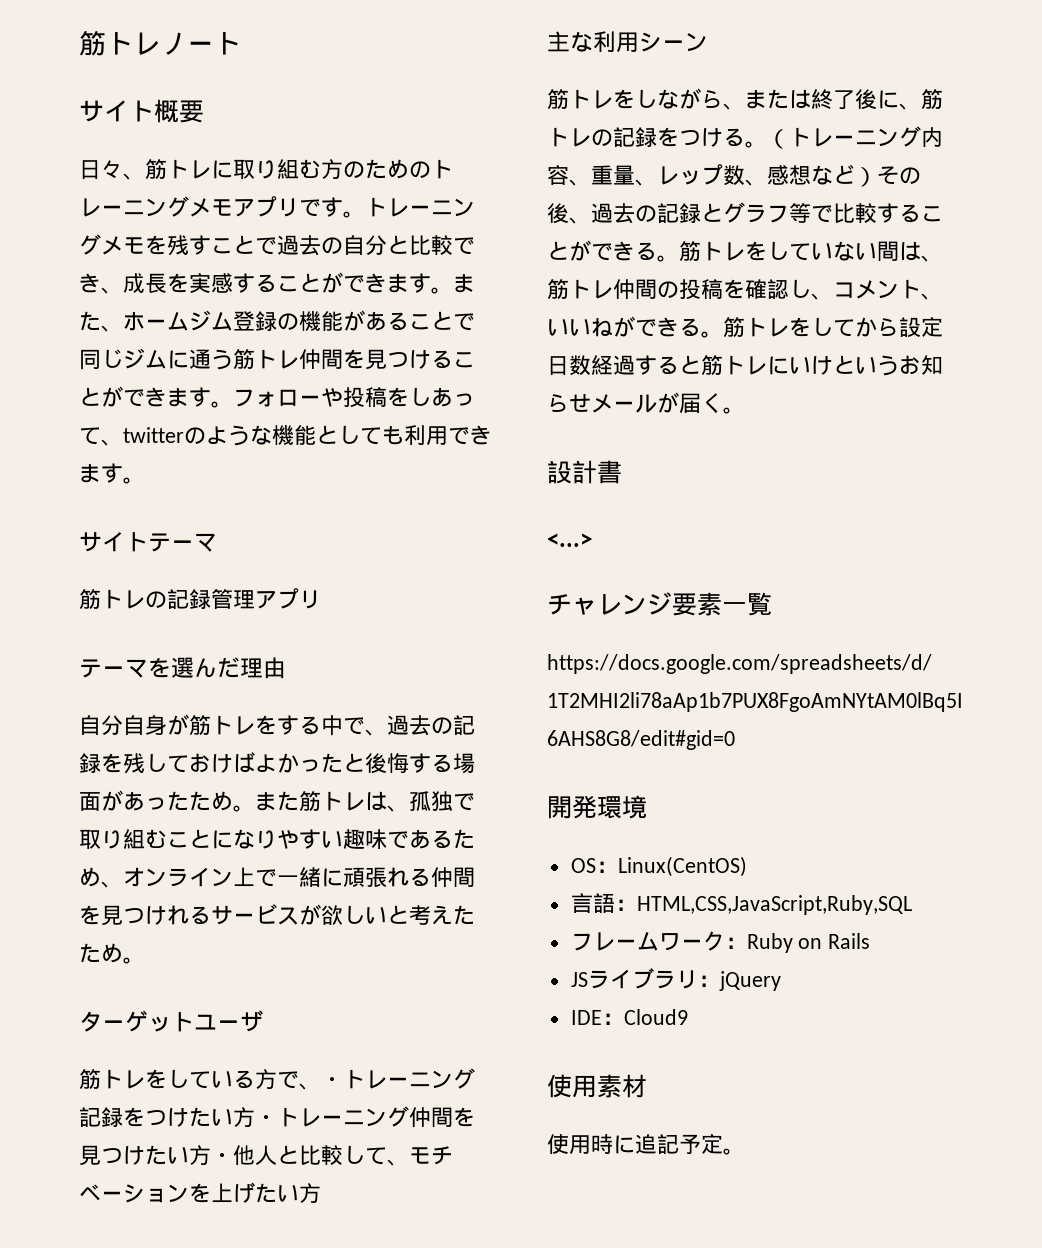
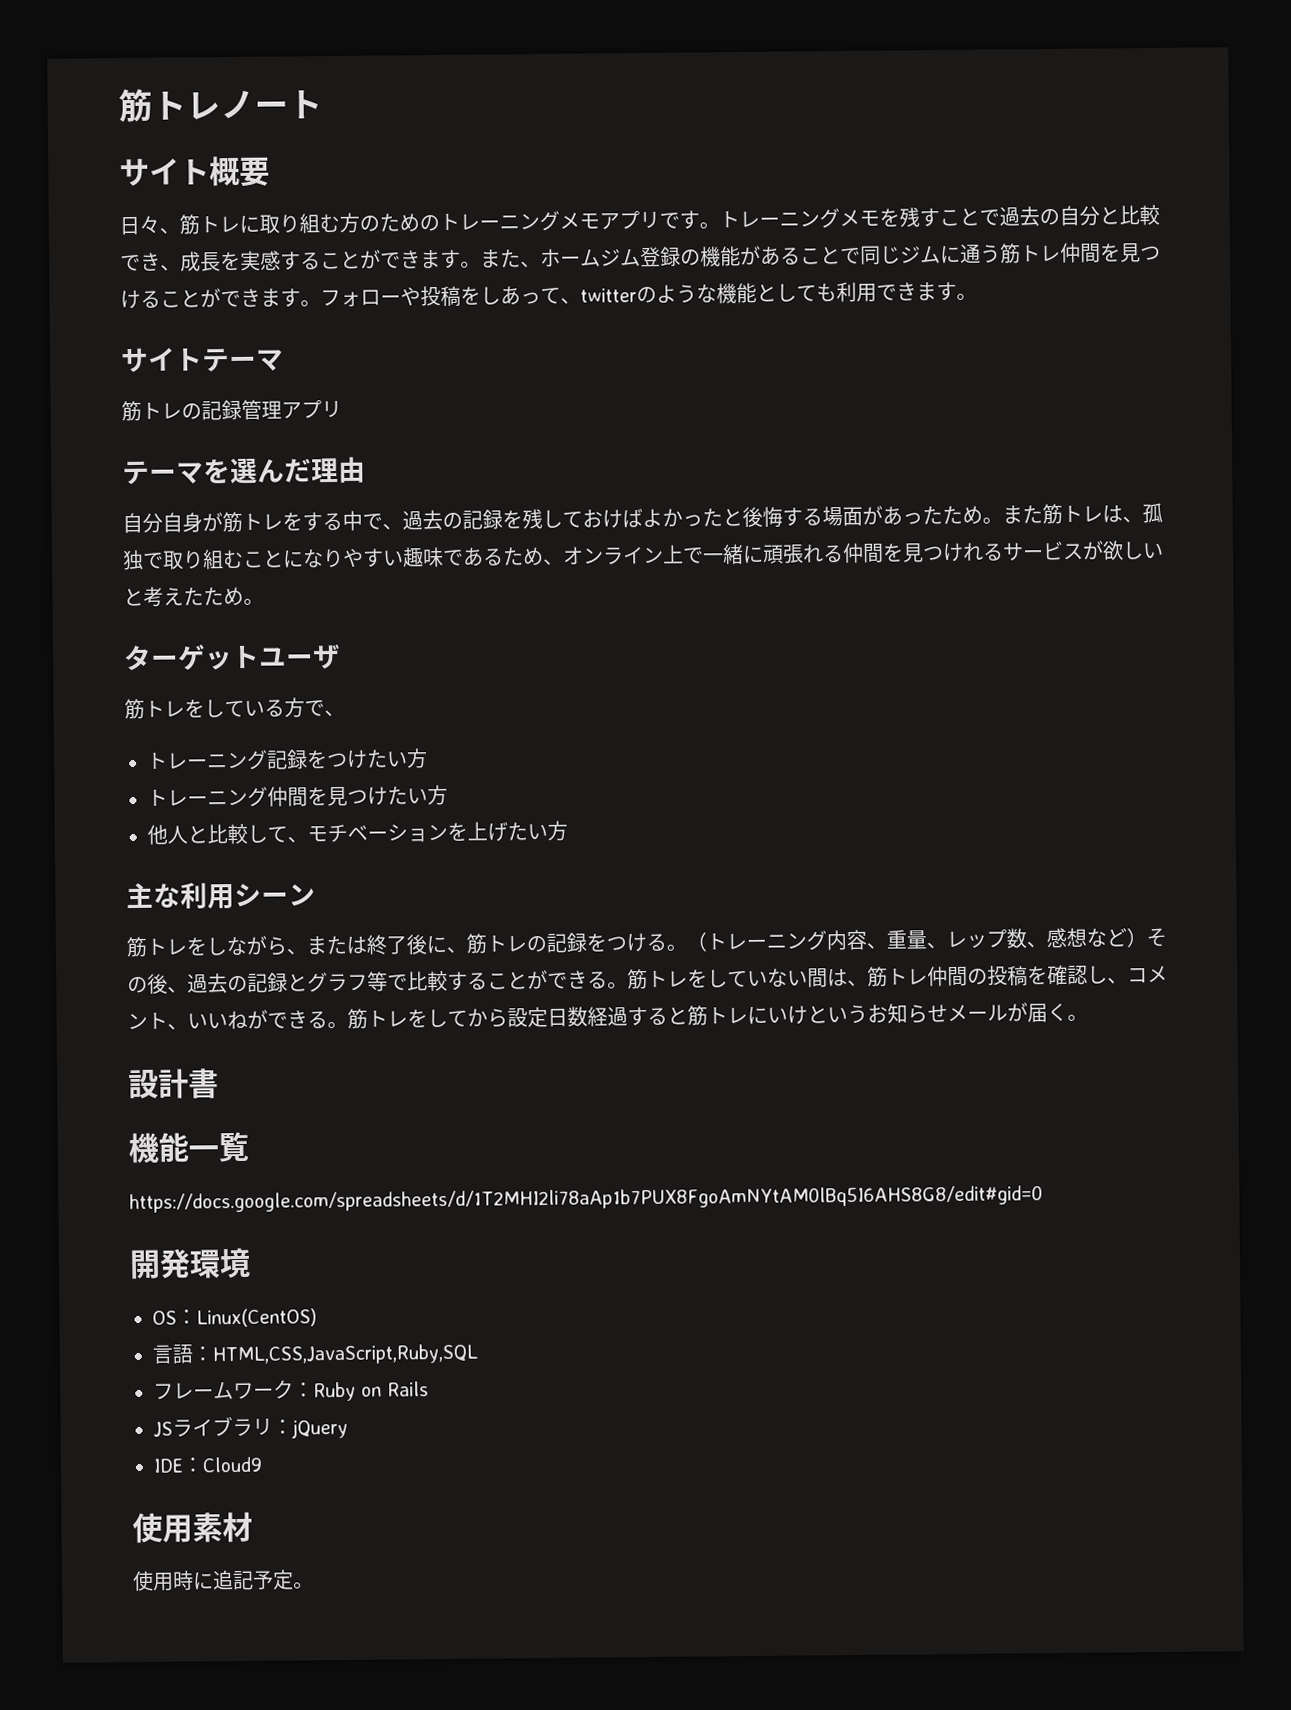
[321,1077,343,1087] ・ -> (345, 713) //
[255,1115,277,1125] ・ -> (428, 758) //
[211,1153,233,1163] ・ -> (448, 795) //
[547,533,592,547] [547,592,722,616] <...> // チャレンジ要素 -> [128,1132,189,1164] 機能

